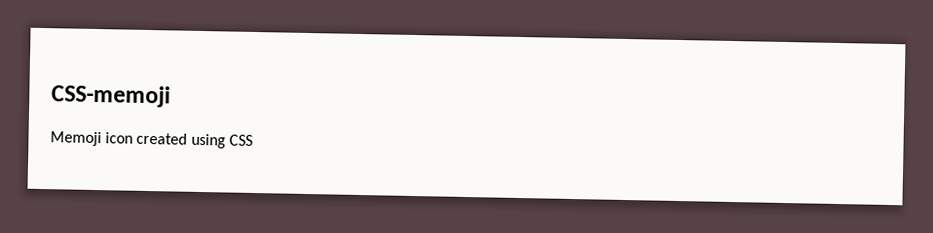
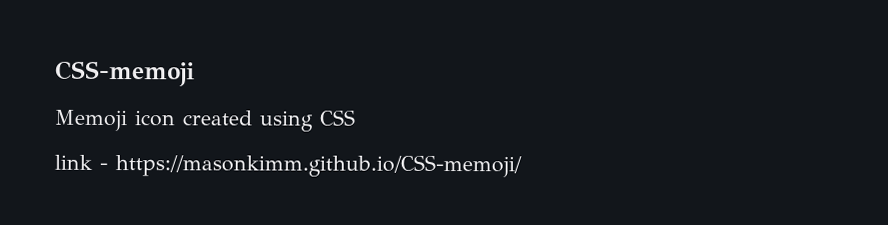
(253, 140) none -> [54,154,522,178] // link - https://masonkimm.github.io/CSS-memoji/

